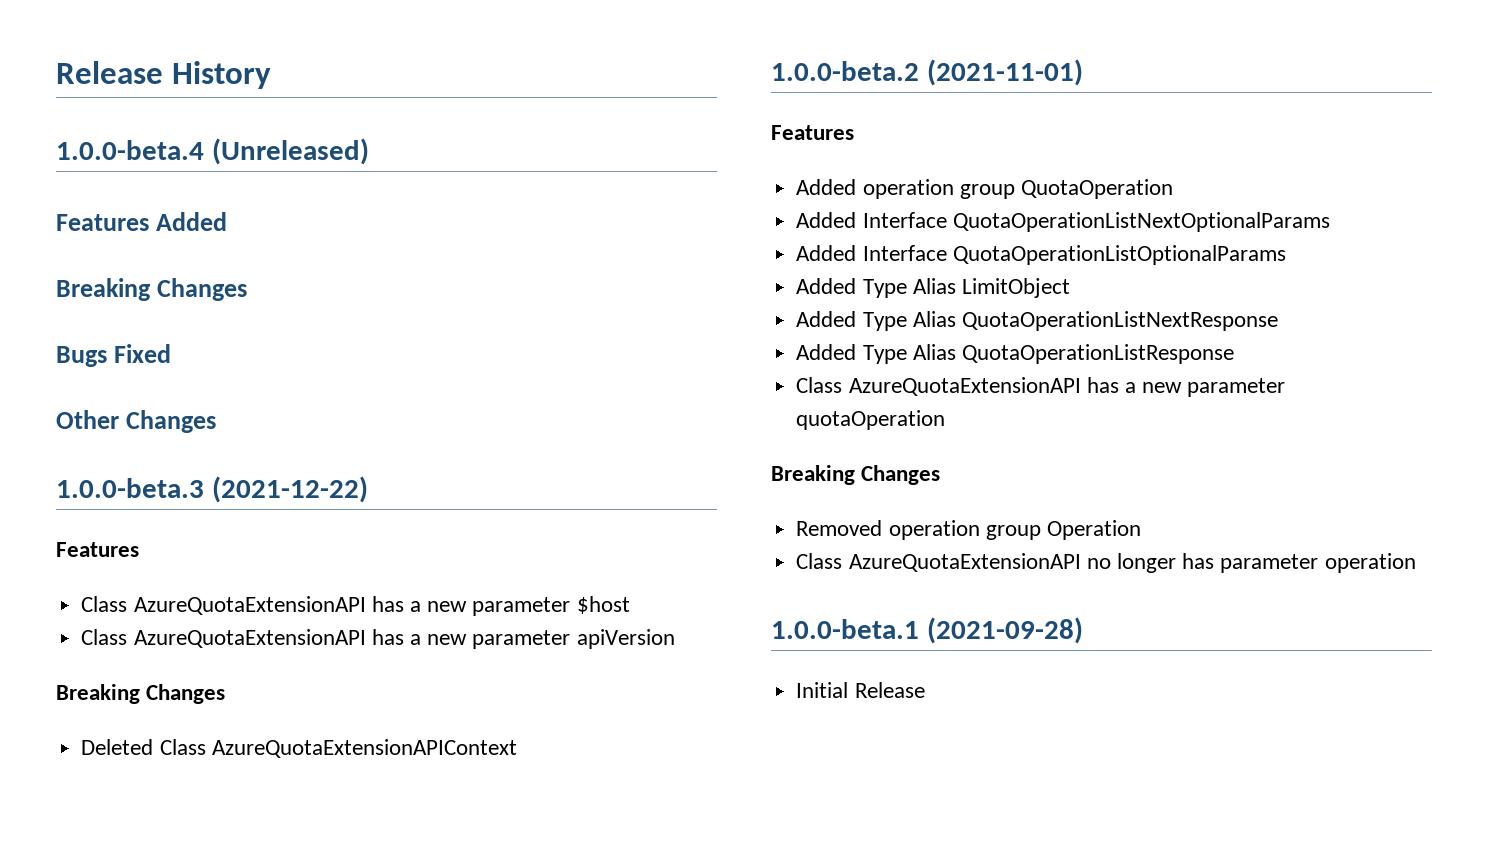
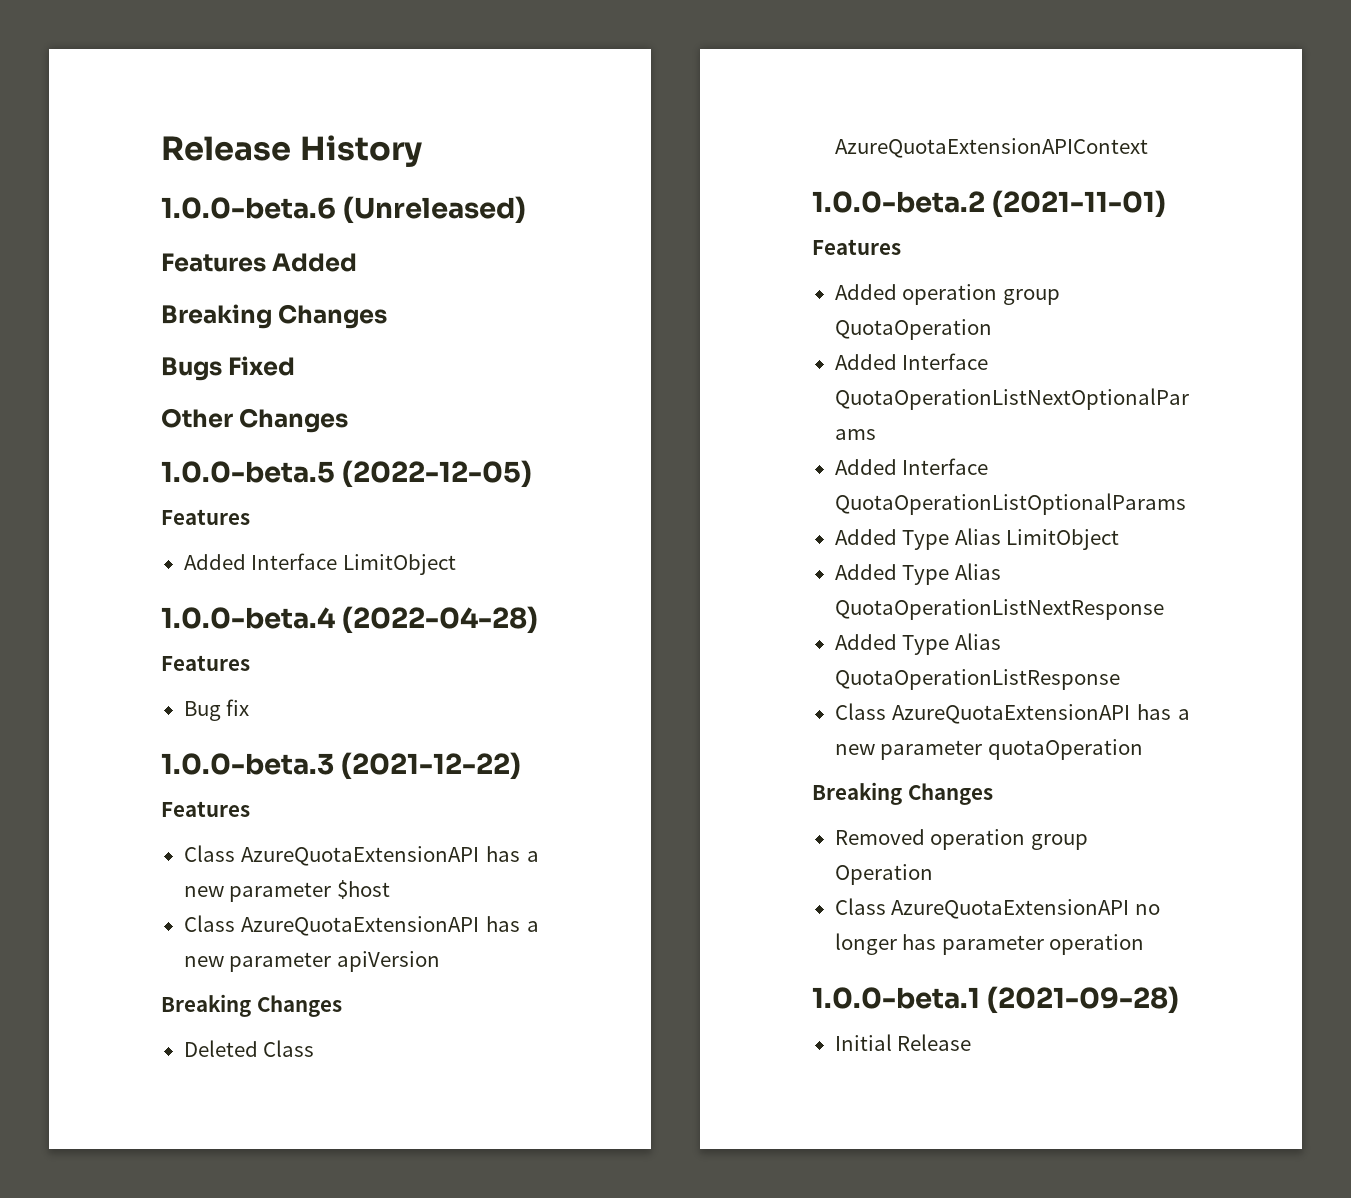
[56,140,204,160] 1.0.0-beta.4 -> [161,197,336,219] 1.0.0-beta.6
(217, 421) none -> [161,460,533,488] [161,509,250,525] [183,553,456,575] [161,606,539,634] [161,655,250,671] [183,699,250,721] // 1.0.0-beta.5 (2022-12-05) // Features // Added Interface LimitObject // 1.0.0-beta.4 (2022-04-28) // Features // Bug fix

